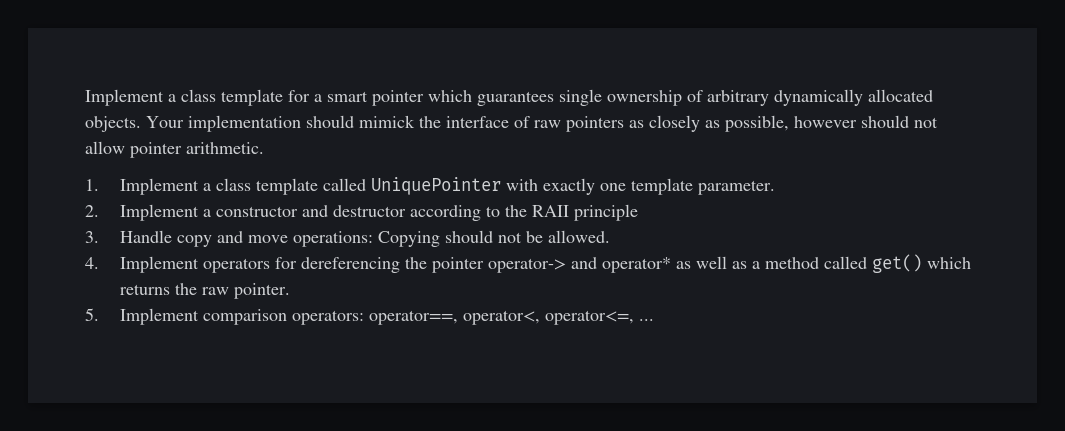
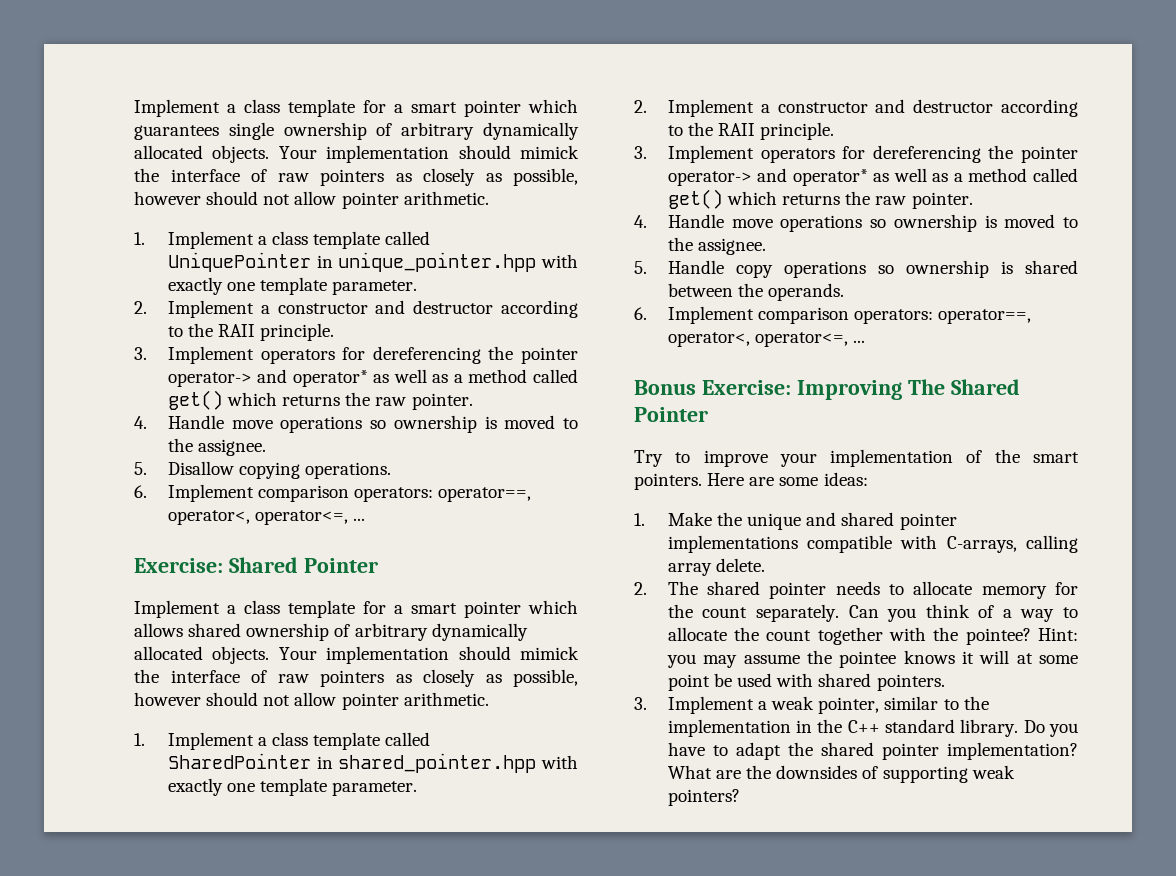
(501, 186) none -> [316,252,537,272] in unique_pointer.hpp
[573,204,638,221] [85,230,610,247] [85,257,99,269] principle // 3. Handle copy and move operations: Copying should not be allowed. // 4. -> [260,323,335,341] [134,347,147,360] principle. // 3.
[85,308,654,325] 5. Implement comparison operators: operator==, operator<, operator<=, ... -> [134,415,578,433] [167,438,267,456] [134,461,392,479] [134,484,532,502] [167,510,366,525] [134,557,378,573] [134,600,578,618] [134,623,528,641] [134,646,579,664] [134,669,578,687] [134,692,489,710] [134,732,431,750] [167,753,578,773] [167,778,418,796] [634,99,1078,117] [667,122,835,140] [634,145,1078,163] [667,168,1078,186] [667,189,973,209] [634,214,1078,232] [667,237,767,255] [634,260,1078,278] [667,283,845,301] [634,306,1032,324] [667,332,866,347] [634,379,1020,400] [634,407,708,422] [634,449,1079,467] [634,472,868,490] [634,512,957,530] [667,535,1078,553] [667,558,766,576] [634,581,1078,599] [667,604,1078,622] [667,627,1078,645] [666,650,1078,668] [667,673,945,691] [634,696,989,714] [667,719,1078,737] [667,742,1078,760] [667,765,1015,783] [667,789,740,806] 4. Handle move operations so ownership is moved to the assignee. // 5. Disallow copying operations. // 6. Implement comparison operators: operator==, operator<, operator<=, ... // Exercise: Shared Pointer // Implement a class template for a smart pointer which allows shared ownership of arbitrary dynamically allocated objects. Your implementation should mimick the interface of raw pointers as closely as possible, however should not allow pointer arithmetic. // 1. Implement a class template called SharedPointer in shared_pointer.hpp with exactly one template parameter. // 2. Implement a constructor and destructor according to the RAII principle. // 3. Implement operators for dereferencing the pointer operator-> and operator* as well as a method called get() which returns the raw pointer. // 4. Handle move operations so ownership is moved to the assignee. // 5. Handle copy operations so ownership is shared between the operands. // 6. Implement comparison operators: operator==, operator<, operator<=, ... // Bonus Exercise: Improving The Shared Pointer // Try to improve your implementation of the smart pointers. Here are some ideas: // 1. Make the unique and shared pointer implementations compatible with C-arrays, calling array delete. // 2. The shared pointer needs to allocate memory for the count separately. Can you think of a way to allocate the count together with the pointee? Hint: you may assume the pointee knows it will at some point be used with shared pointers. // 3. Implement a weak pointer, similar to the implementation in the C++ standard library. Do you have to adapt the shared pointer implementation? What are the downsides of supporting weak pointers?

